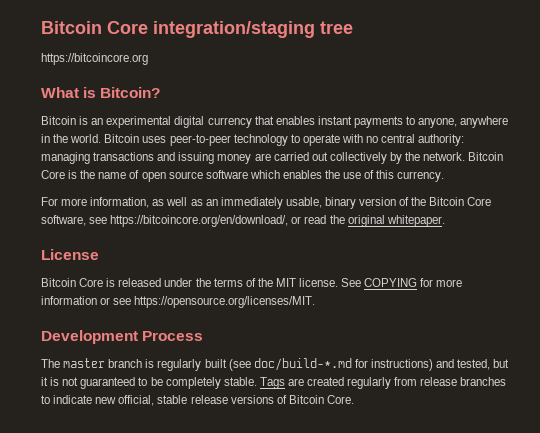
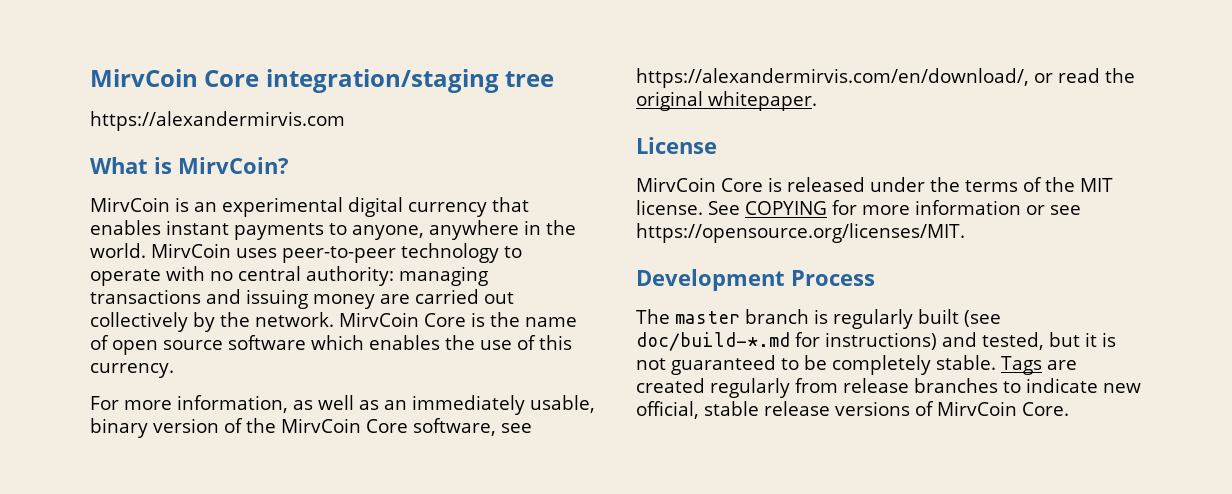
[41,21,102,34] Bitcoin -> [90,69,198,87] MirvCoin
[41,53,148,65] https://bitcoincore.org -> [90,111,345,131] https://alexandermirvis.com
[100,87,161,98] [41,116,76,125] Bitcoin? // Bitcoin -> [178,157,289,174] [90,197,170,212] MirvCoin? // MirvCoin
[104,134,140,143] Bitcoin -> [151,243,231,258] MirvCoin
[468,152,504,161] Bitcoin -> [339,312,419,327] MirvCoin
[429,197,465,206] Bitcoin -> [281,418,361,433] MirvCoin
[110,215,289,227] https://bitcoincore.org/en/download/, -> [636,68,1029,88] https://alexandermirvis.com/en/download/,
[41,278,76,287] Bitcoin -> [636,177,716,192] MirvCoin
[288,395,324,404] Bitcoin -> [937,401,1017,416] MirvCoin

